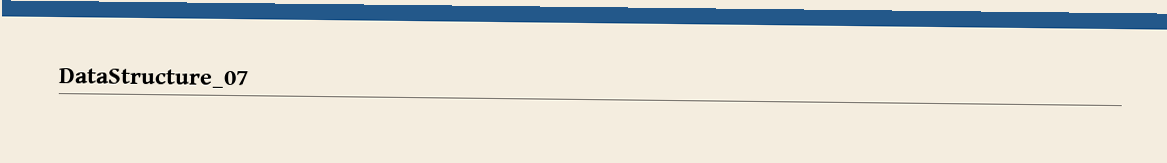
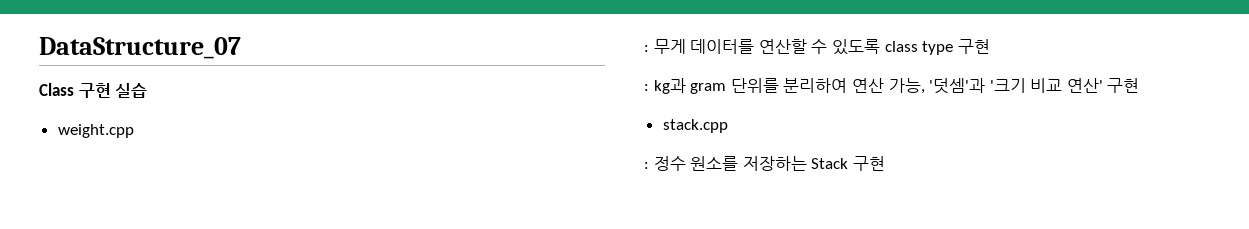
(249, 78) none -> [39,83,148,98] [57,124,134,138] [644,39,990,55] [644,78,1140,94] [662,119,728,133] [644,156,885,171] // Class 구현 실습 // weight.cpp // : 무게 데이터를 연산할 수 있도록 class type 구현 // : kg과 gram 단위를 분리하여 연산 가능, '덧셈'과 '크기 비교 연산' 구현 // stack.cpp // : 정수 원소를 저장하는 Stack 구현

